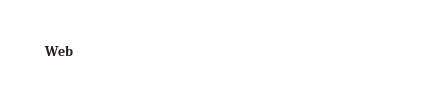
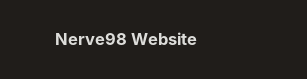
[44,45,73,56] Web -> [55,32,198,45] Nerve98 Website

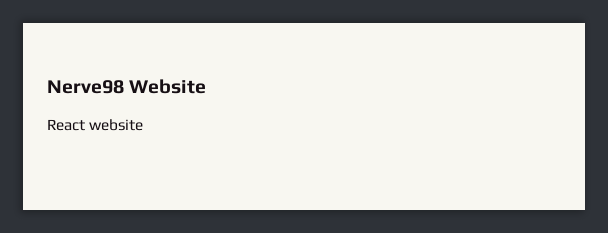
(198, 38) none -> [47,119,144,131] // React website

